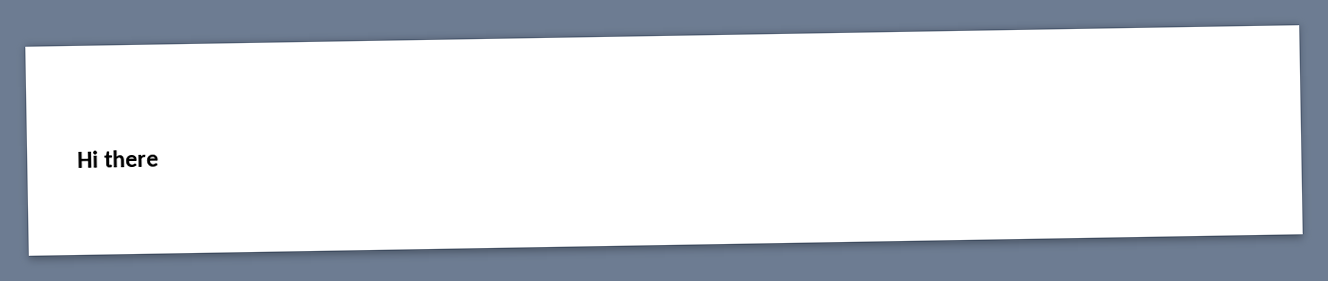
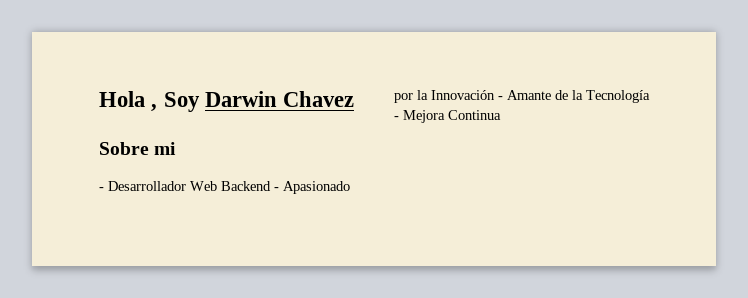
[77,149,160,168] Hi there -> [99,91,354,112] [99,142,177,155] [99,181,350,194] [394,90,650,103] [394,110,501,123] Hola , Soy Darwin Chavez // Sobre mi // - Desarrollador Web Backend - Apasionado por la Innovación - Amante de la Tecnología - Mejora Continua

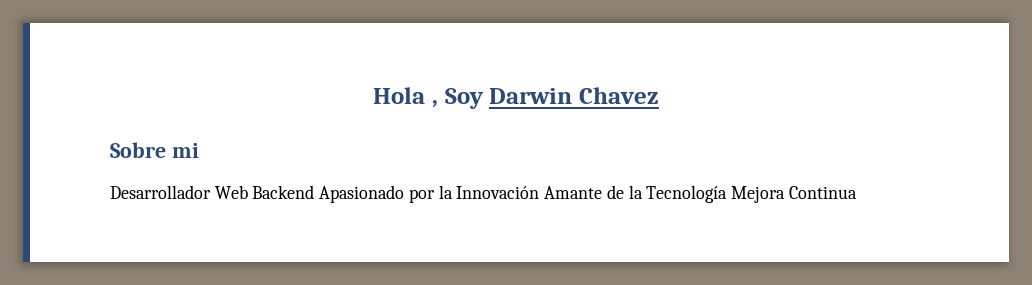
[99,187,104,191] - -> (199, 150) none
[274,187,279,191] - -> (315, 192) none
[498,96,503,100] - -> (540, 192) none
[394,116,399,120] - -> (728, 194) none

